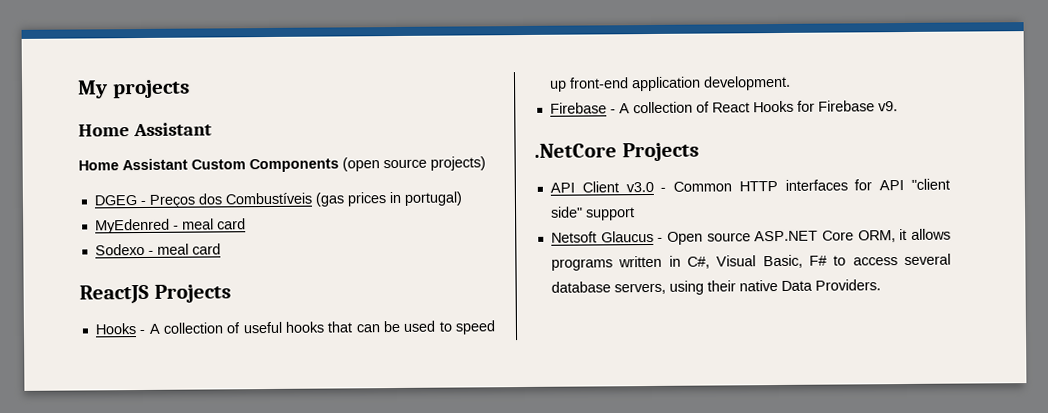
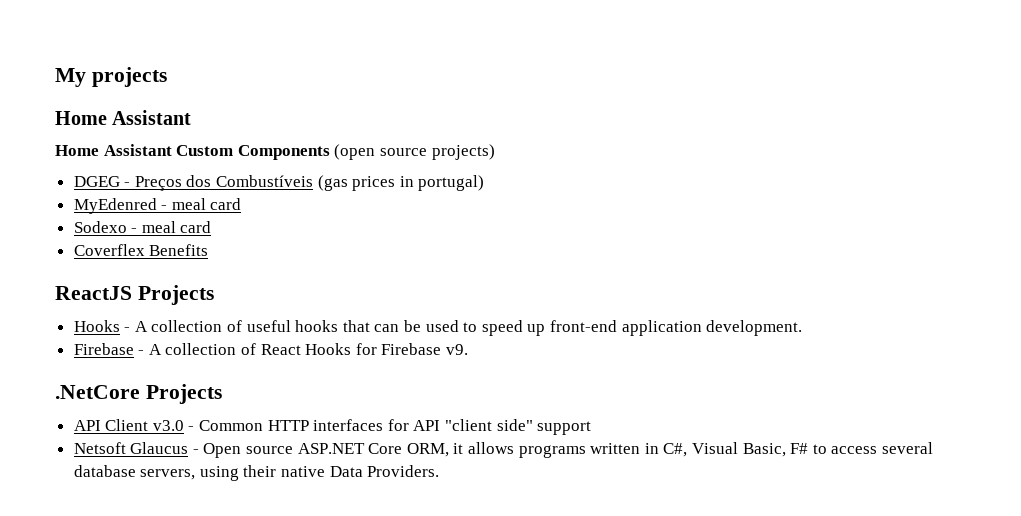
(221, 249) none -> [73,244,209,256] // Coverflex Benefits

